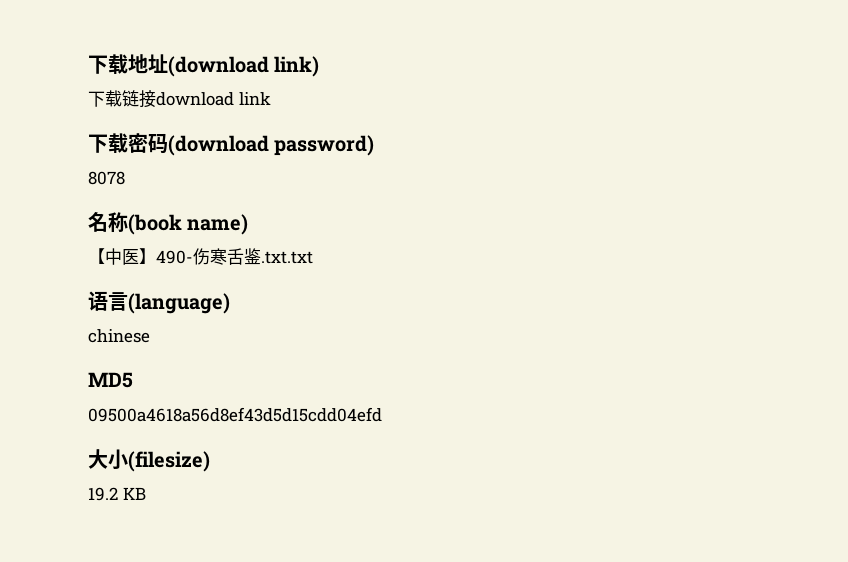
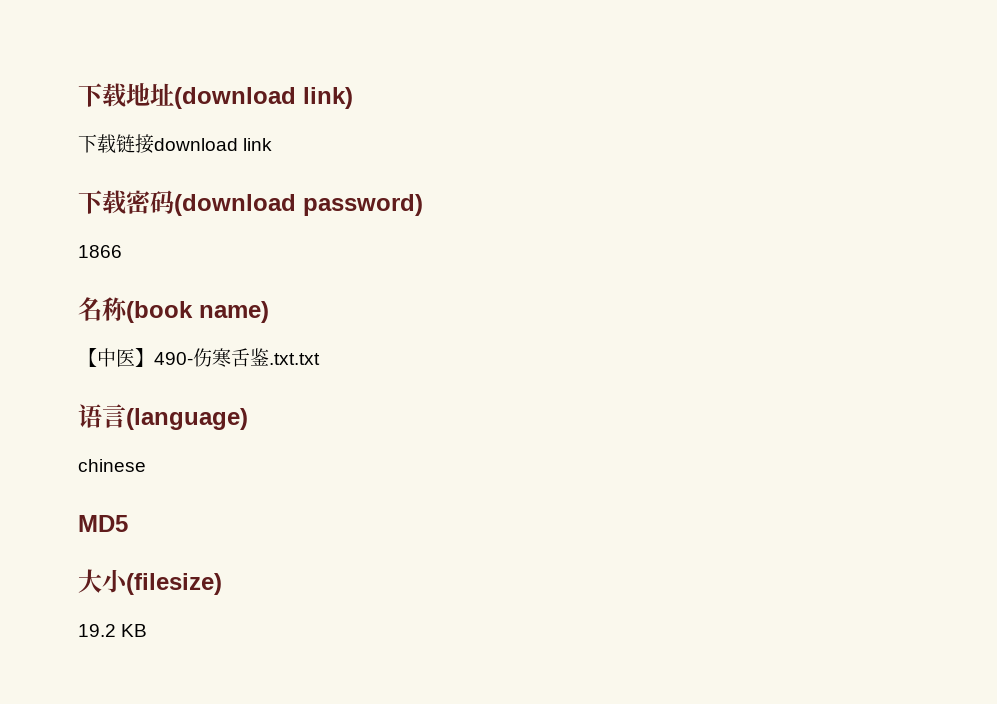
[88,171,125,185] 8078 -> [78,245,122,258] 1866
[88,407,382,422] // 09500a4618a56d8ef43d5d15cdd04efd -> (128, 523) none

